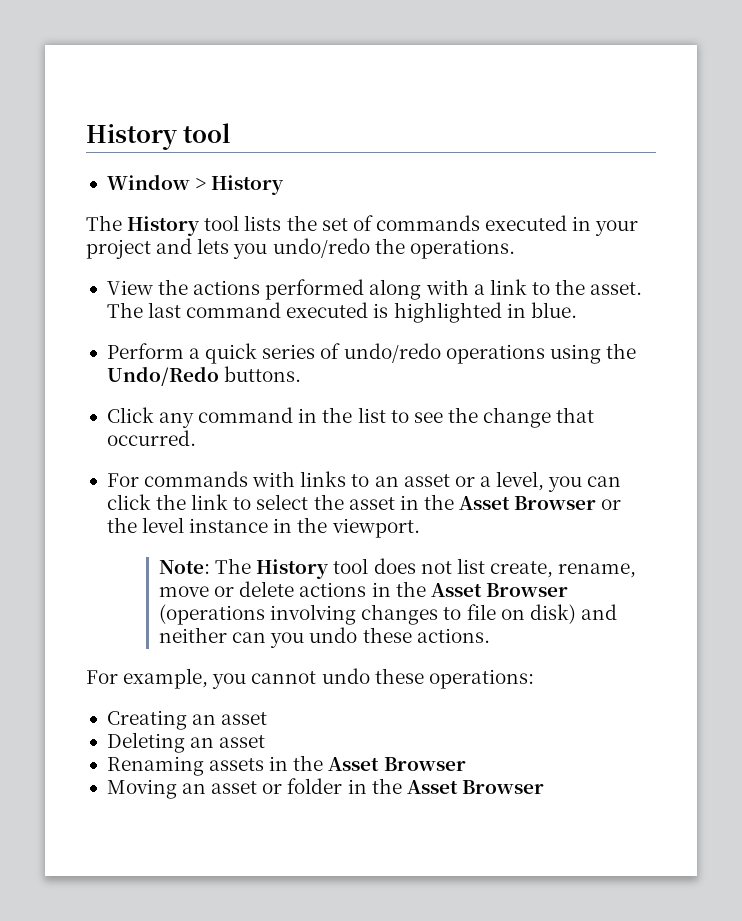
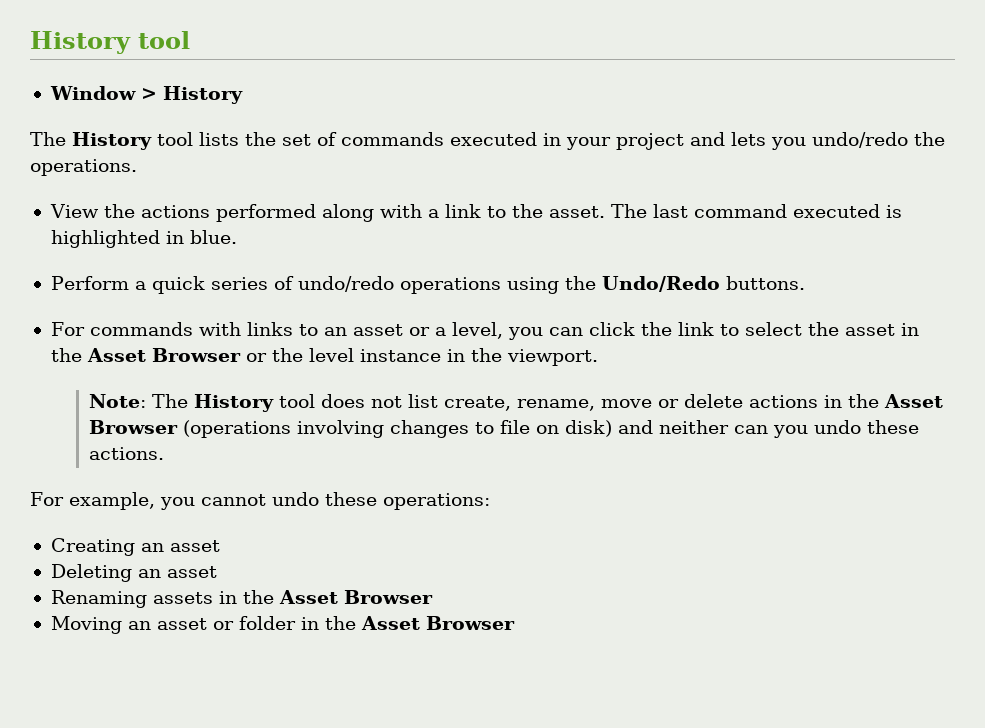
[106,407,595,428] [106,430,196,446] // Click any command in the list to see the change that occurred. -> (805, 283) none

